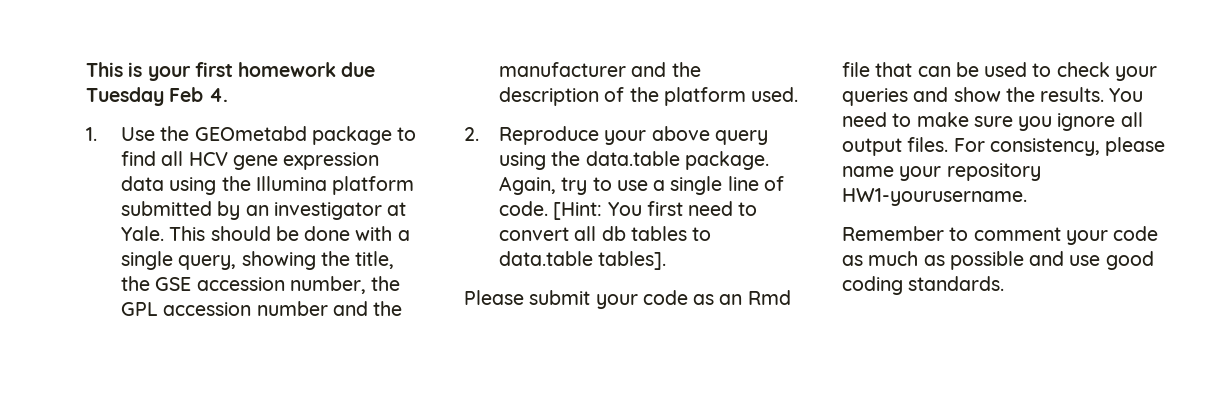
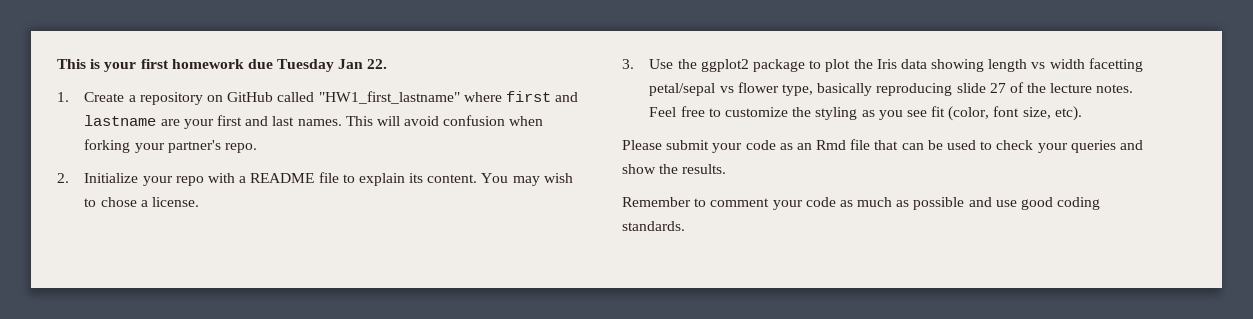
[169,87,228,102] [86,127,97,141] Feb 4. // 1. -> [338,59,388,69] [57,91,579,105] [84,115,544,129] [84,139,257,153] [57,172,573,186] [84,197,199,207] [622,59,634,69] Jan 22. // 1. Create a repository on GitHub called "HW1_first_lastname" where first and lastname are your first and last names. This will avoid confusion when forking your partner's repo. // 2. Initialize your repo with a README file to explain its content. You may wish to chose a license. // 3.
[194,126,307,141] GEOmetabd -> [700,59,749,72] ggplot2
[121,151,380,170] [121,176,415,195] [121,201,407,220] [121,226,410,241] [121,251,395,270] [121,276,401,294] [121,301,403,316] [499,62,701,77] [499,87,799,106] [464,126,768,145] [499,151,769,170] [499,176,784,195] [499,201,758,220] [499,226,712,241] [499,251,667,270] find all HCV gene expression data using the Illumina platform submitted by an investigator at Yale. This should be done with a single query, showing the title, the GSE accession number, the GPL accession number and the manufacturer and the description of the platform used. // 2. Reproduce your above query using the data.table package. Again, try to use a single line of code. [Hint: You first need to convert all db tables to data.table tables]. -> [825,58,1143,72] [649,82,1134,96] [649,106,1082,121] plot the Iris data showing length vs width facetting petal/sepal vs flower type, basically reproducing slide 27 of the lecture notes. Feel free to customize the styling as you see fit (color, font size, etc).
[1109,88,1144,102] [842,112,1143,131] [842,137,1166,156] [842,163,1041,181] [842,188,1027,206] You need to make sure you ignore all output files. For consistency, please name your repository HW1-yourusername. -> (727, 169) none

